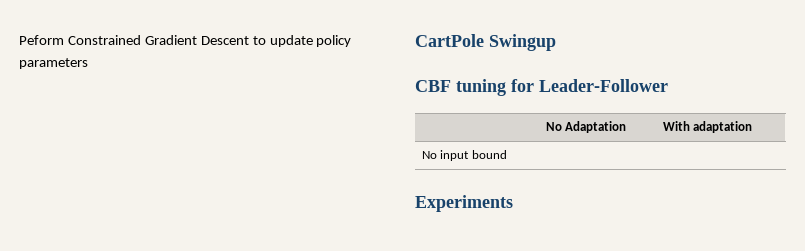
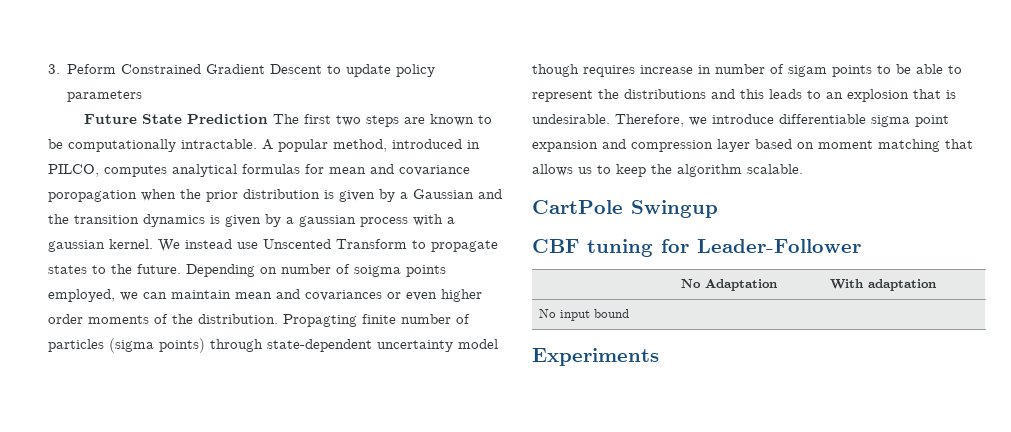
(19, 40) none -> [48,64,60,74] 3.
(88, 63) none -> [83,114,492,127] [48,139,480,152] [48,164,470,177] [48,189,502,202] [48,214,455,227] [48,239,498,252] [48,264,446,277] [48,289,482,302] [48,314,470,327] [48,338,498,353] [532,64,962,77] [532,89,956,102] [532,114,949,127] [532,139,973,152] [532,164,803,177] // Future State Prediction The first two steps are known to be computationally intractable. A popular method, introduced in PILCO, computes analytical formulas for mean and covariance poropagation when the prior distribution is given by a Gaussian and the transition dynamics is given by a gaussian process with a gaussian kernel. We instead use Unscented Transform to propagate states to the future. Depending on number of soigma points employed, we can maintain mean and covariances or even higher order moments of the distribution. Propagting finite number of particles (sigma points) through state-dependent uncertainty model though requires increase in number of sigam points to be able to represent the distributions and this leads to an explosion that is undesirable. Therefore, we introduce differentiable sigma point expansion and compression layer based on moment matching that allows us to keep the algorithm scalable.

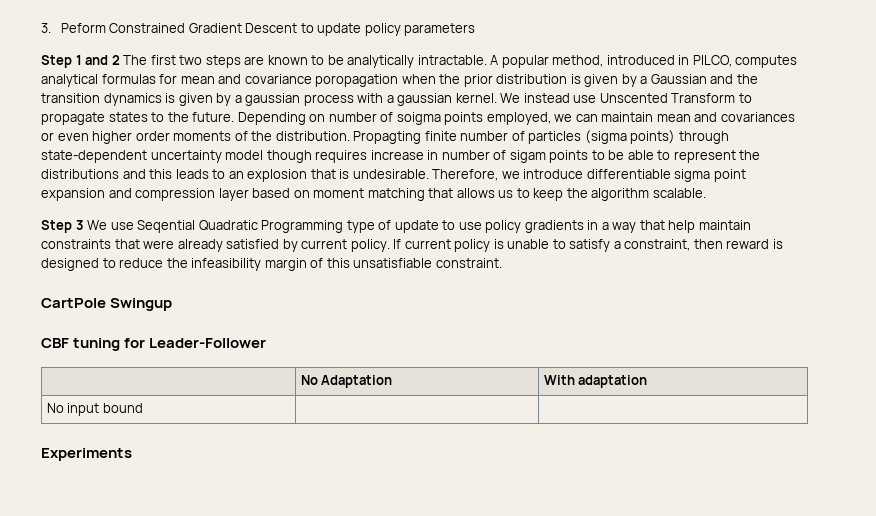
[83,114,268,124] Future State Prediction -> [41,55,120,68] Step 1 and 2
[68,139,176,152] computationally -> [347,55,415,68] analytically
(803, 169) none -> [41,220,751,233] [41,239,783,252] [41,258,502,271] // Step 3 We use Seqential Quadratic Programming type of update to use policy gradients in a way that help maintain constraints that were already satisfied by current policy. If current policy is unable to satisfy a constraint, then reward is designed to reduce the infeasibility margin of this unsatisfiable constraint.

